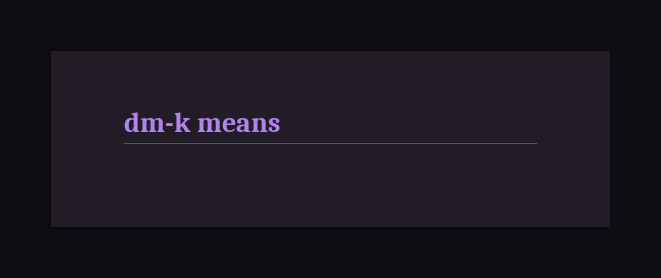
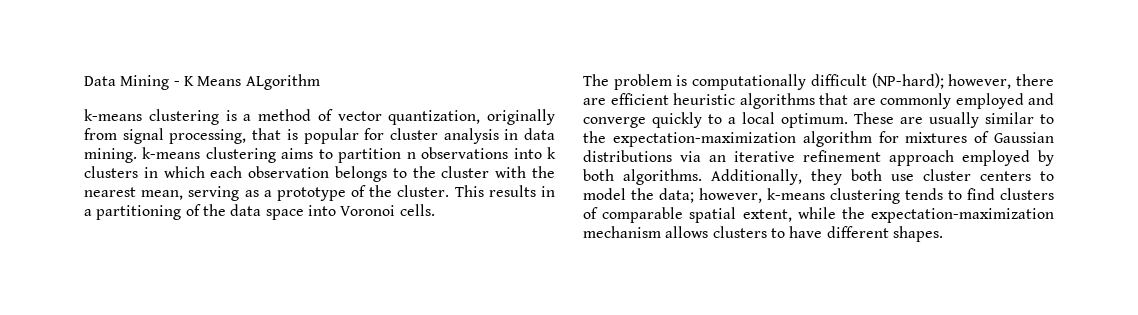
[124,112,281,132] dm-k means -> [84,74,320,90] [84,109,555,125] [84,128,555,144] [84,147,557,163] [84,166,555,182] [84,185,555,201] [84,204,435,220] [583,73,1054,90] [583,93,1054,109] [583,112,1054,128] [583,131,1054,147] [583,150,1054,166] [583,169,1054,185] [583,188,1054,204] [583,207,1054,223] [583,226,943,242] Data Mining - K Means ALgorithm // k-means clustering is a method of vector quantization, originally from signal processing, that is popular for cluster analysis in data mining. k-means clustering aims to partition n observations into k clusters in which each observation belongs to the cluster with the nearest mean, serving as a prototype of the cluster. This results in a partitioning of the data space into Voronoi cells. // The problem is computationally difficult (NP-hard); however, there are efficient heuristic algorithms that are commonly employed and converge quickly to a local optimum. These are usually similar to the expectation-maximization algorithm for mixtures of Gaussian distributions via an iterative refinement approach employed by both algorithms. Additionally, they both use cluster centers to model the data; however, k-means clustering tends to find clusters of comparable spatial extent, while the expectation-maximization mechanism allows clusters to have different shapes.

